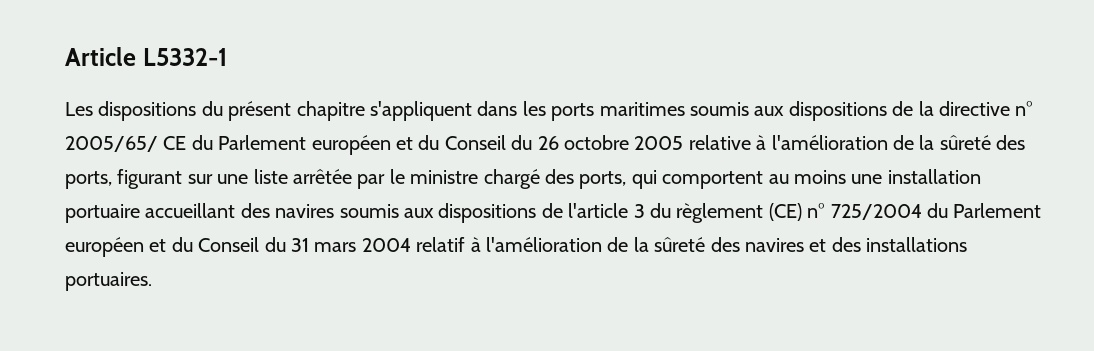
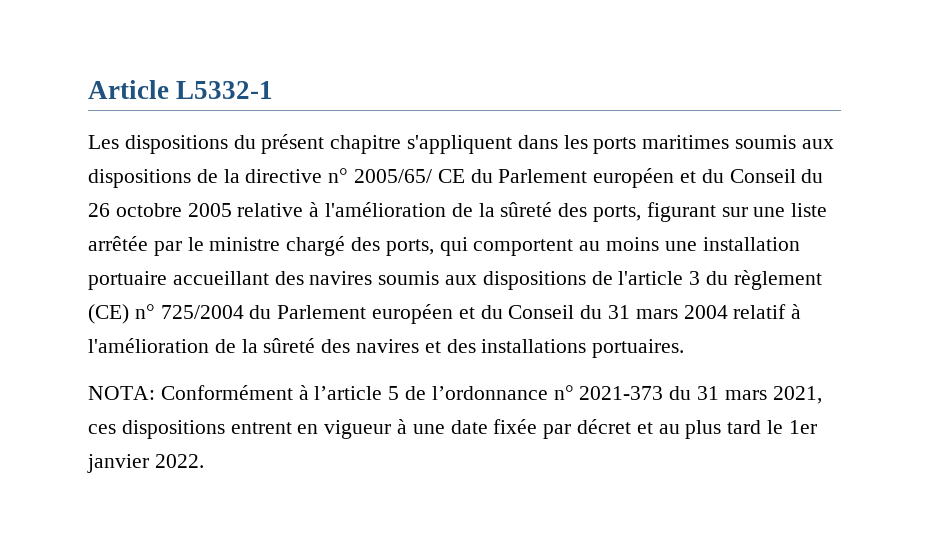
(152, 281) none -> [88,385,822,404] [88,419,817,439] [87,454,204,473] // NOTA: Conformément à l’article 5 de l’ordonnance n° 2021-373 du 31 mars 2021, ces dispositions entrent en vigueur à une date fixée par décret et au plus tard le 1er janvier 2022.

